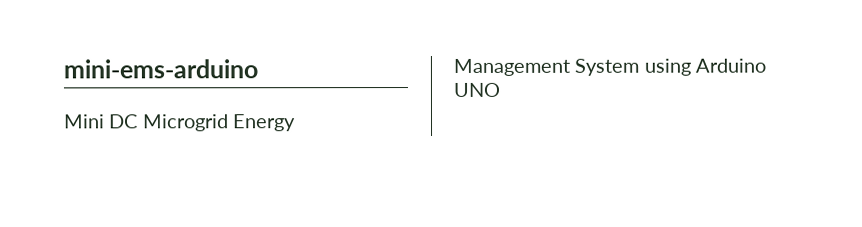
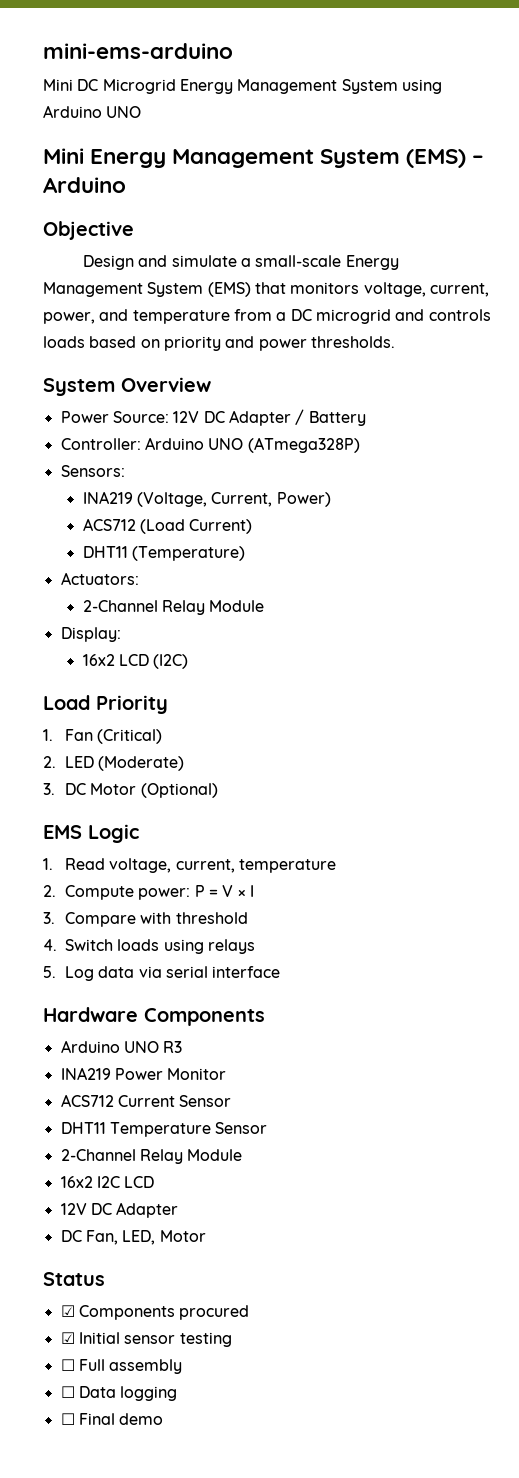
(500, 89) none -> [43,148,485,168] [43,177,126,193] [43,221,134,240] [83,255,399,270] [43,282,489,297] [43,309,491,324] [43,336,395,351] [43,377,211,396] [60,409,366,426] [60,437,360,453] [60,465,125,477] [82,491,331,507] [82,518,253,534] [82,546,246,561] [60,572,139,585] [82,600,265,615] [60,627,121,642] [82,654,189,669] [43,695,168,714] [43,729,163,744] [43,756,185,771] [43,783,218,798] [43,824,139,843] [43,858,337,873] [43,885,255,900] [43,912,248,927] [43,939,256,954] [43,966,281,981] [43,1007,265,1026] [60,1040,183,1053] [60,1067,227,1080] [60,1094,232,1107] [60,1122,268,1137] [60,1149,243,1164] [60,1176,155,1188] [60,1202,179,1218] [60,1230,206,1245] [43,1272,105,1286] [60,1305,250,1320] [60,1332,232,1347] [60,1359,183,1374] [60,1386,178,1401] [60,1413,164,1425] // Mini Energy Management System (EMS) – Arduino // Objective // Design and simulate a small-scale Energy Management System (EMS) that monitors voltage, current, power, and temperature from a DC microgrid and controls loads based on priority and power thresholds. // System Overview // Power Source: 12V DC Adapter / Battery // Controller: Arduino UNO (ATmega328P) // Sensors: // INA219 (Voltage, Current, Power) // ACS712 (Load Current) // DHT11 (Temperature) // Actuators: // 2-Channel Relay Module // Display: // 16x2 LCD (I2C) // Load Priority // 1. Fan (Critical) // 2. LED (Moderate) // 3. DC Motor (Optional) // EMS Logic // 1. Read voltage, current, temperature // 2. Compute power: P = V × I // 3. Compare with threshold // 4. Switch loads using relays // 5. Log data via serial interface // Hardware Components // Arduino UNO R3 // INA219 Power Monitor // ACS712 Current Sensor // DHT11 Temperature Sensor // 2-Channel Relay Module // 16x2 I2C LCD // 12V DC Adapter // DC Fan, LED, Motor // Status // ☑ Components procured // ☑ Initial sensor testing // ☐ Full assembly // ☐ Data logging // ☐ Final demo

